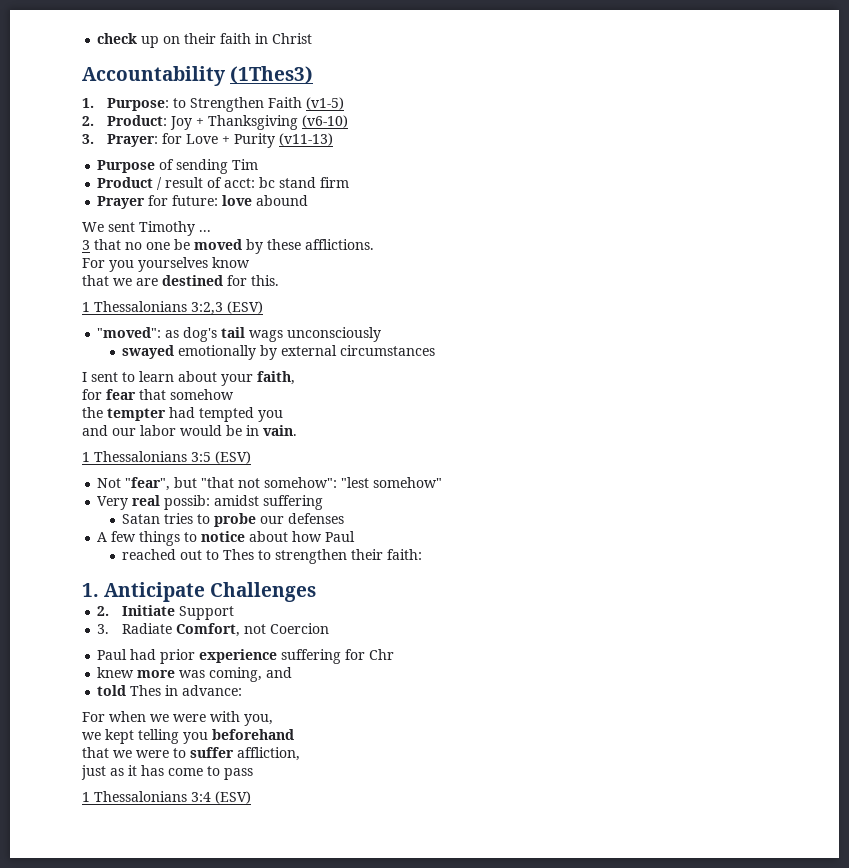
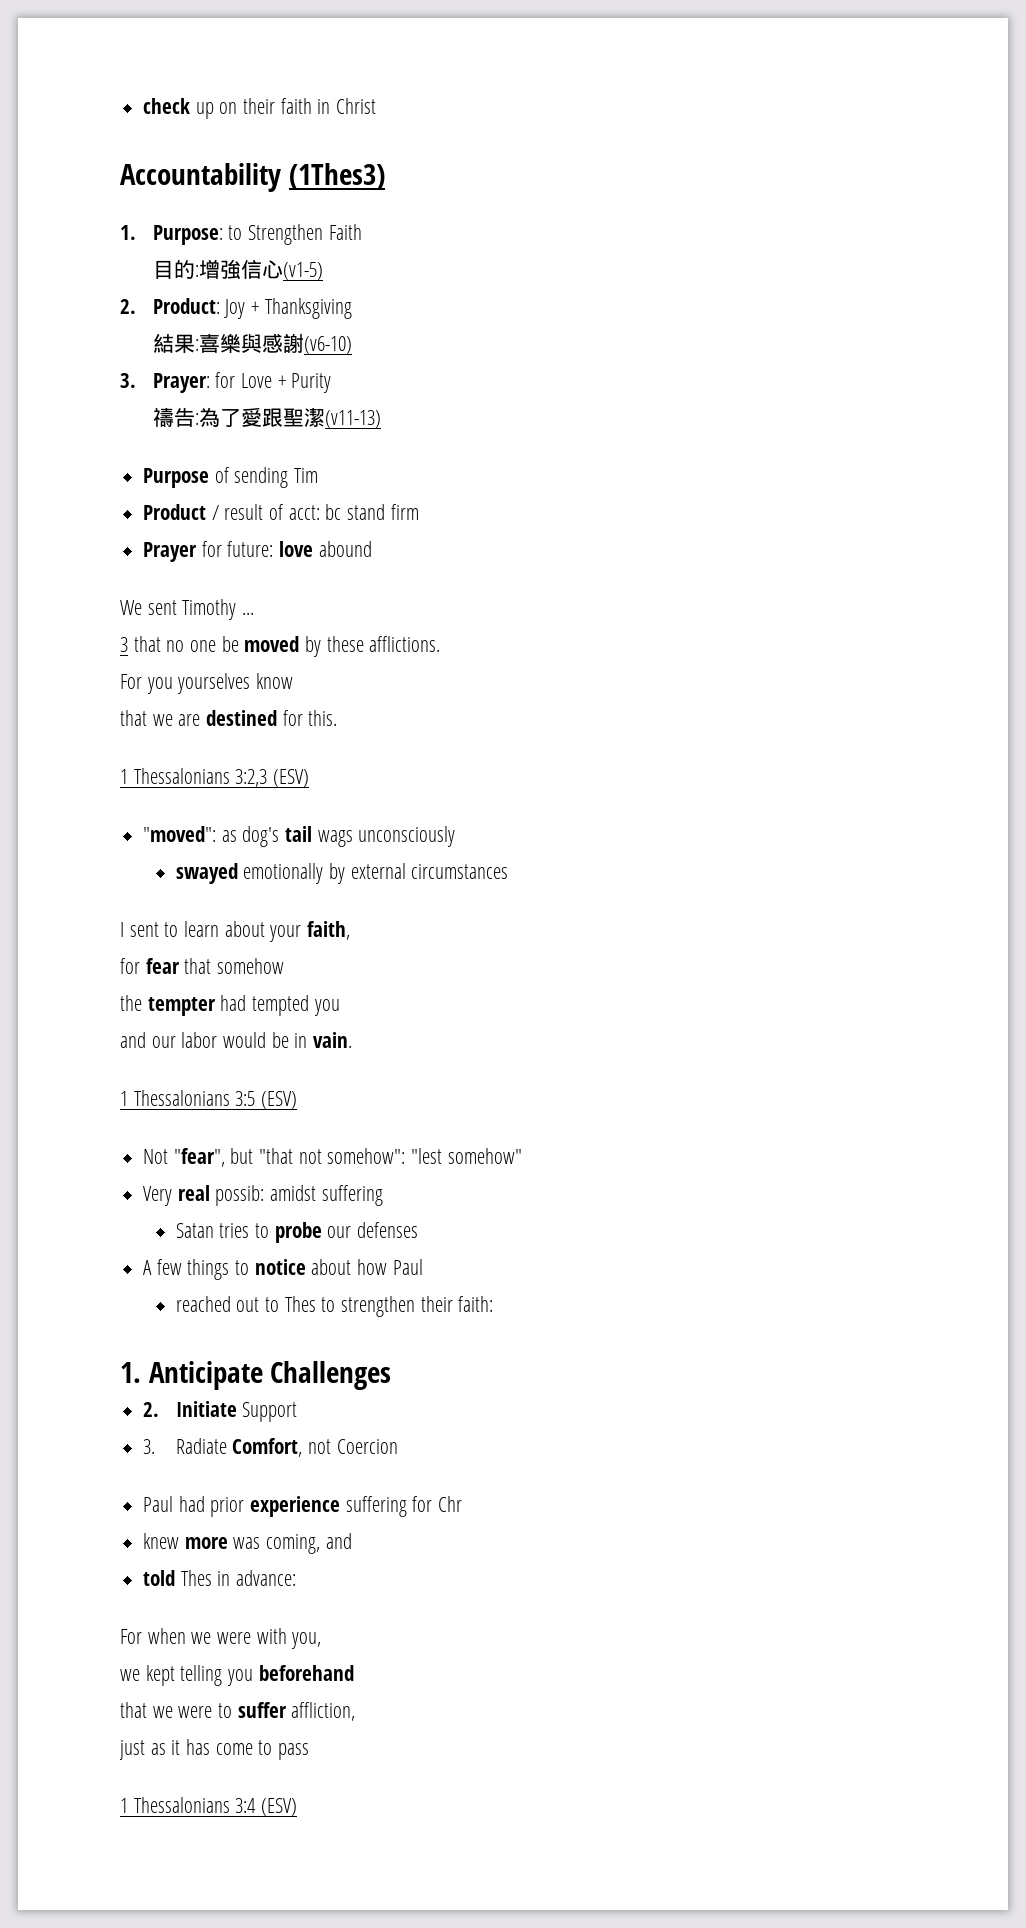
(303, 102) none -> [152,259,283,280] // 目的:增強信心
(299, 122) none -> [152,333,304,353] // 結果:喜樂與感謝
(276, 140) none -> [152,407,325,427] // 禱告:為了愛跟聖潔

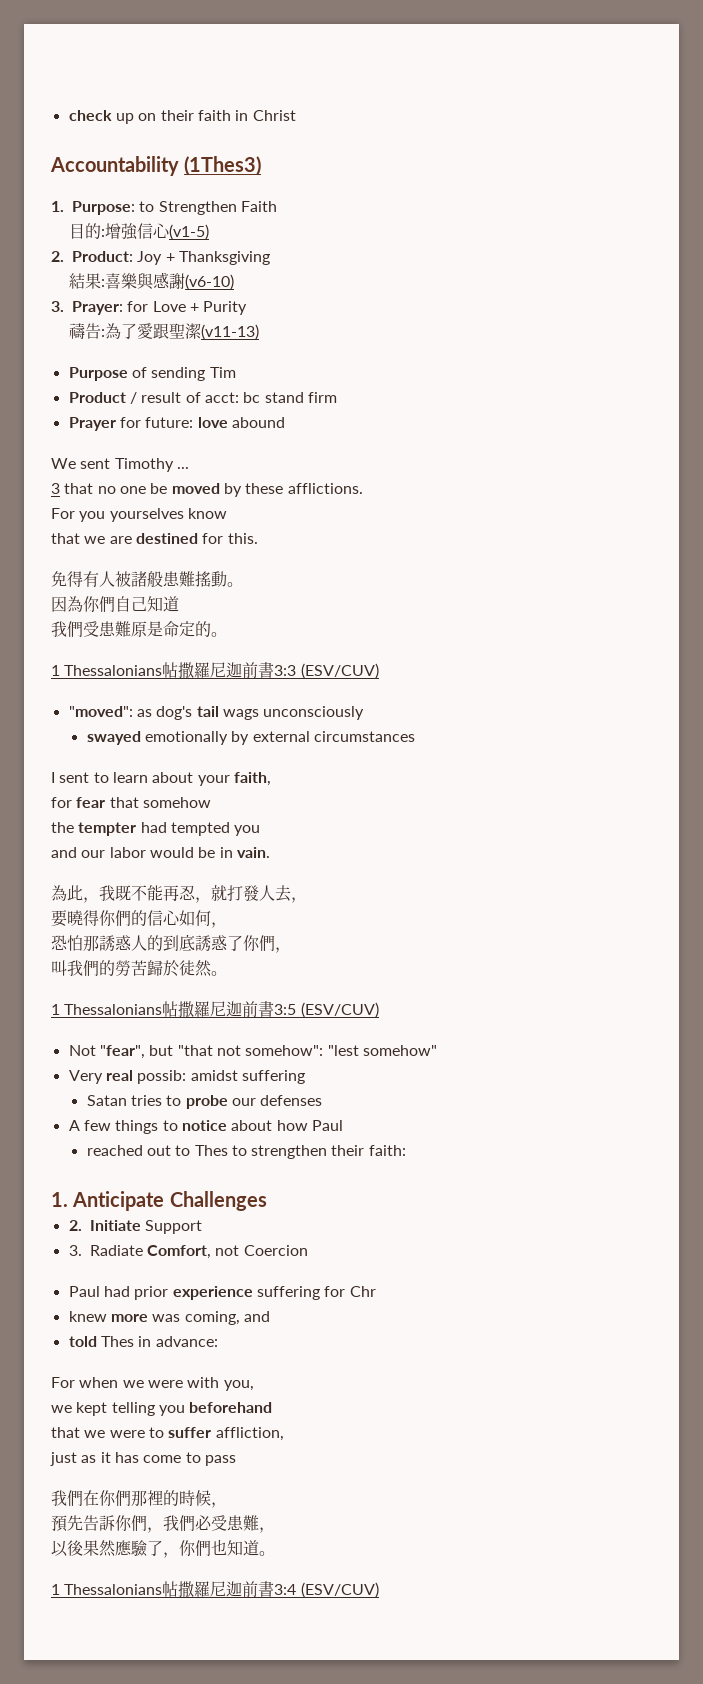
[120,768,310,787] 1 Thessalonians 3:2,3 (ESV) -> [51,571,243,587] [51,596,179,612] [51,621,227,637] [51,662,379,679] 免得有人被諸般患難搖動。 // 因為你們自己知道 // 我們受患難原是命定的。 // 1 Thessalonians帖撒羅尼迦前書3:3 (ESV/CUV)
[120,1090,298,1109] 1 Thessalonians 3:5 (ESV) -> [51,885,307,903] [51,910,227,928] [51,934,291,953] [51,960,227,977] [51,1001,379,1018] 為此，我既不能再忍，就打發人去， // 要曉得你們的信心如何， // 恐怕那誘惑人的到底誘惑了你們， // 叫我們的勞苦歸於徒然。 // 1 Thessalonians帖撒羅尼迦前書3:5 (ESV/CUV)
[120,1797,298,1816] 1 Thessalonians 3:4 (ESV) -> [51,1490,227,1508] [51,1515,275,1533] [51,1539,275,1558] [51,1581,379,1598] 我們在你們那裡的時候， // 預先告訴你們，我們必受患難， // 以後果然應驗了，你們也知道。 // 1 Thessalonians帖撒羅尼迦前書3:4 (ESV/CUV)

